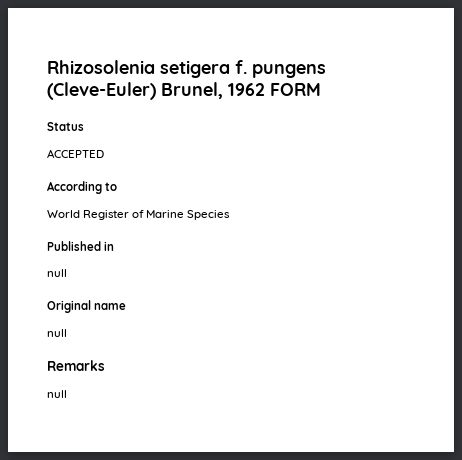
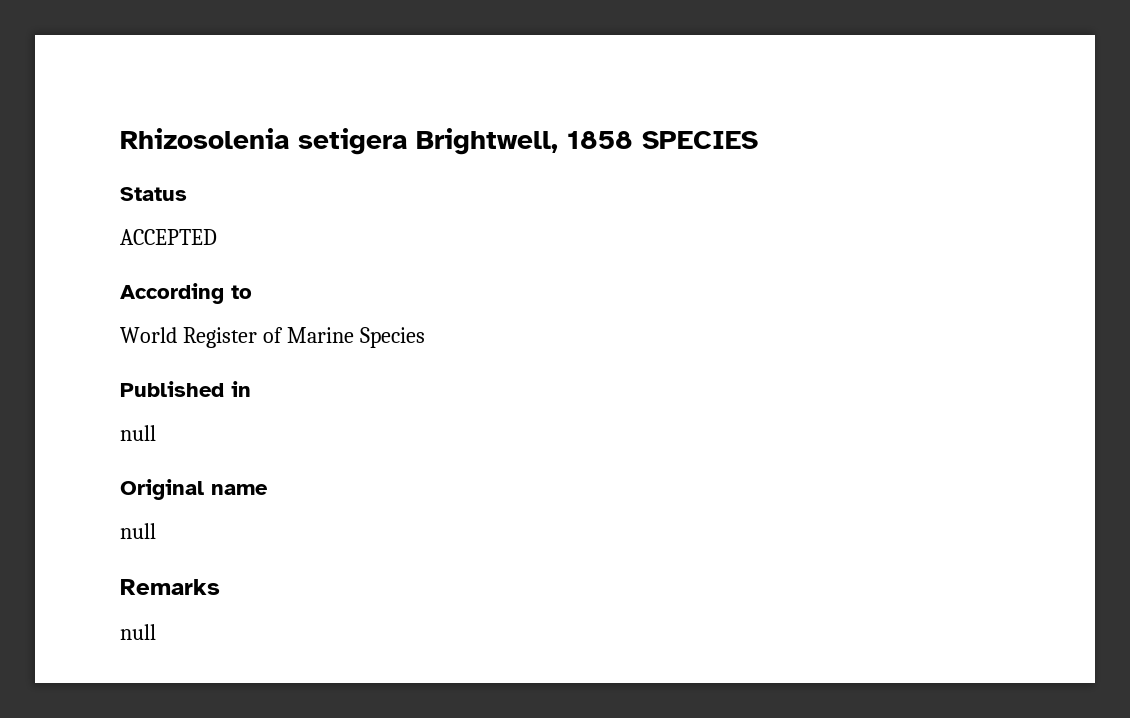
[235,60,326,78] [47,82,321,100] f. pungens (Cleve-Euler) Brunel, 1962 FORM -> [416,128,758,155] Brightwell, 1858 SPECIES

